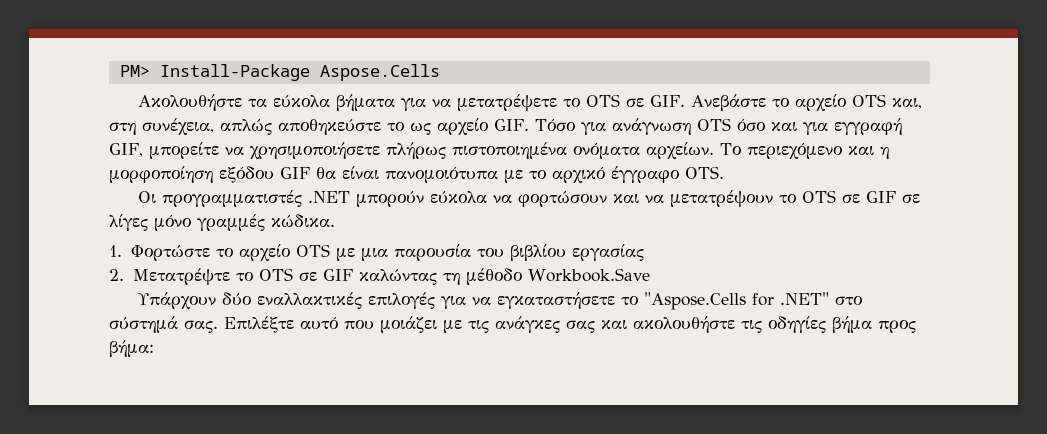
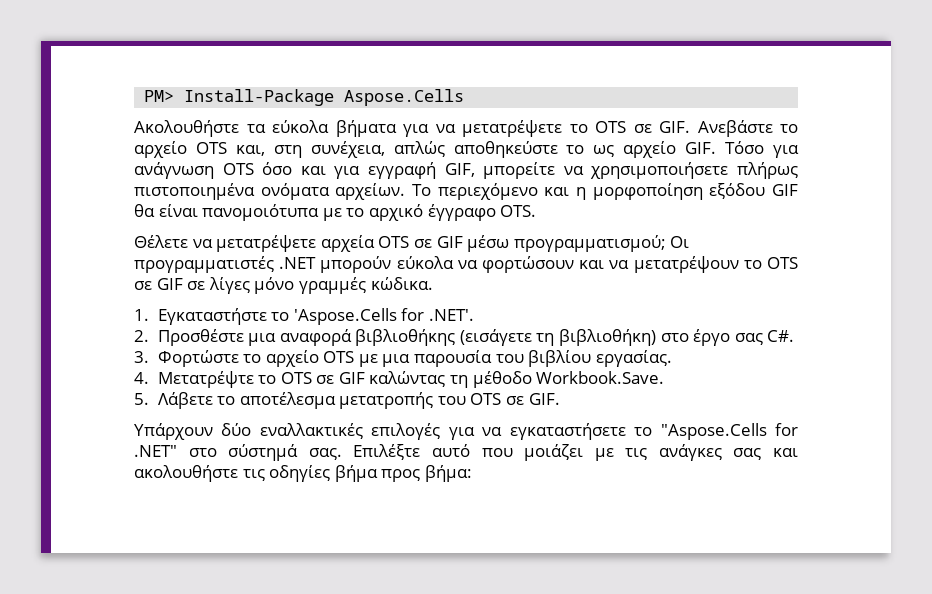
(724, 172) none -> [134,235,666,252] Θέλετε να μετατρέψετε αρχεία OTS σε GIF μέσω προγραμματισμού;
(122, 251) none -> [157,308,474,325] [134,329,795,346] [134,351,149,363] Εγκαταστήστε το 'Aspose.Cells for .NET'. // 2. Προσθέστε μια αναφορά βιβλιοθήκης (εισάγετε τη βιβλιοθήκη) στο έργο σας C#. // 3.
[571,244,644,261] [109,269,124,281] εργασίας // 2. -> [595,350,672,367] [134,372,149,384] εργασίας. // 4.
[527,268,650,282] Workbook.Save -> [536,371,665,384] [134,392,560,409] Workbook.Save. // 5. Λάβετε το αποτέλεσμα μετατροπής του OTS σε GIF.

